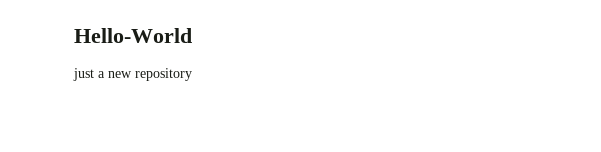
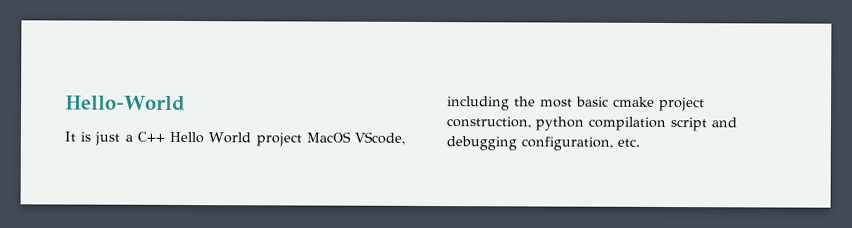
[73,68,192,81] just a new repository -> [64,131,405,147] [447,96,705,112] [446,116,737,132] [446,136,640,151] It is just a C++ Hello World project MacOS VScode, including the most basic cmake project construction, python compilation script and debugging configuration, etc.

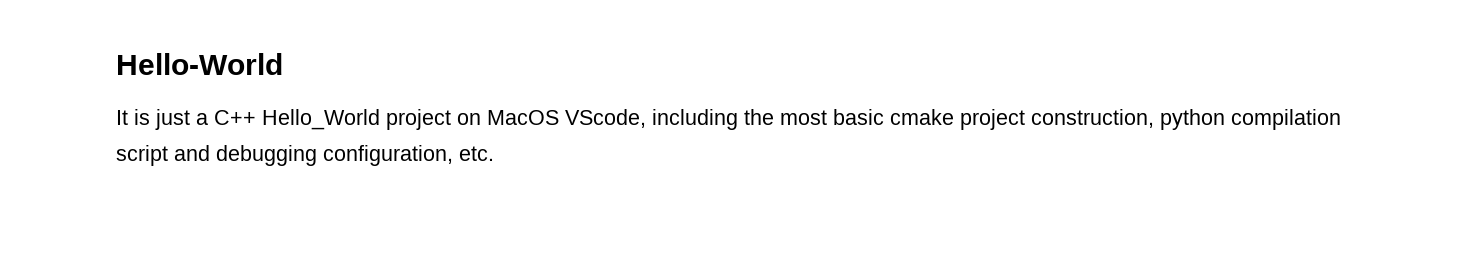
[169,131,302,147] Hello World project -> [262,109,481,130] Hello_World project on

